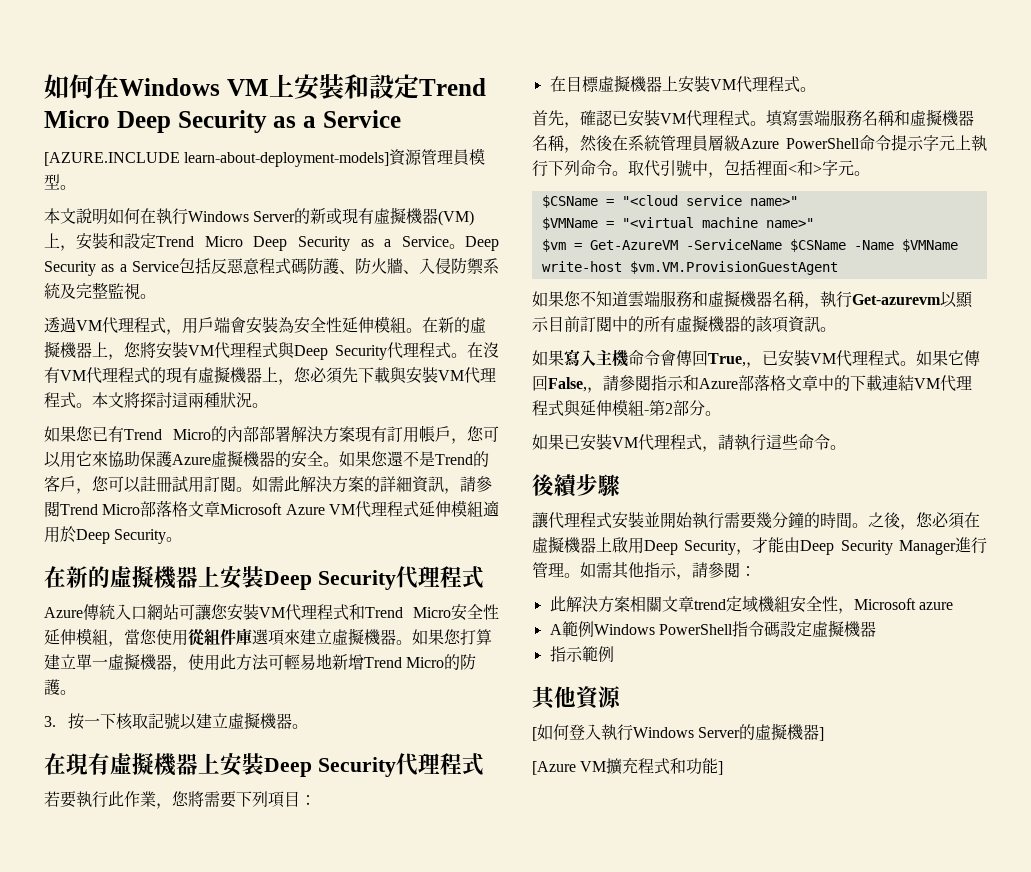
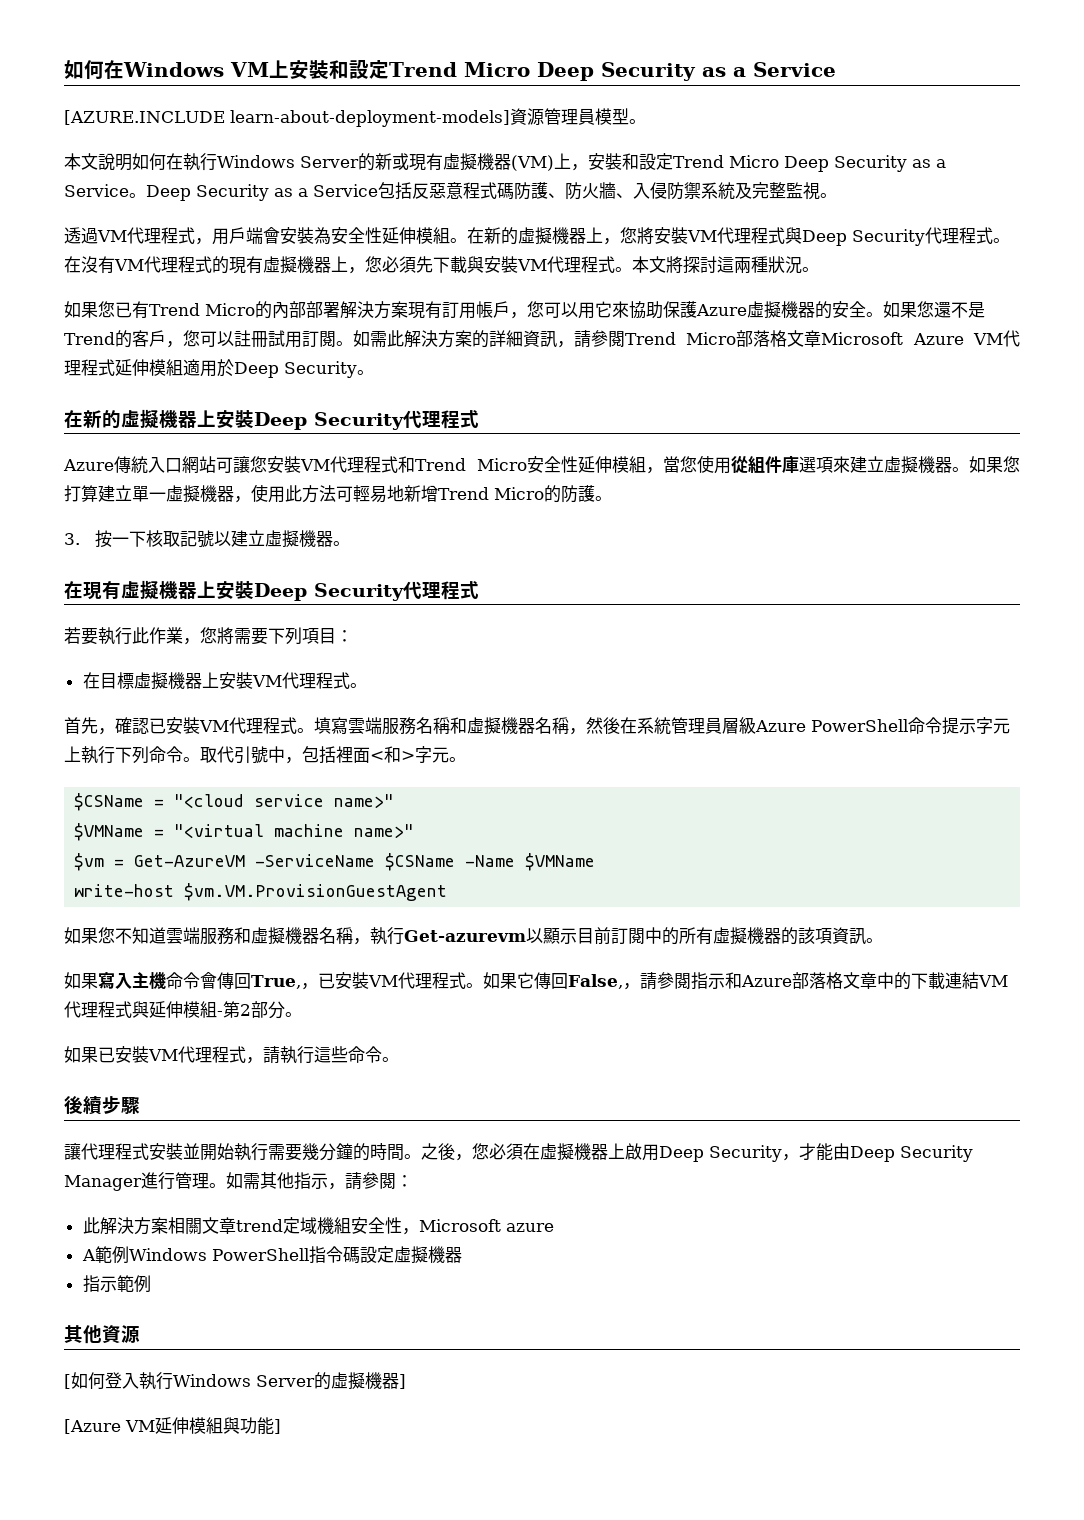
[606,758,687,775] 擴充程式和 -> [155,1417,240,1434] 延伸模組與

